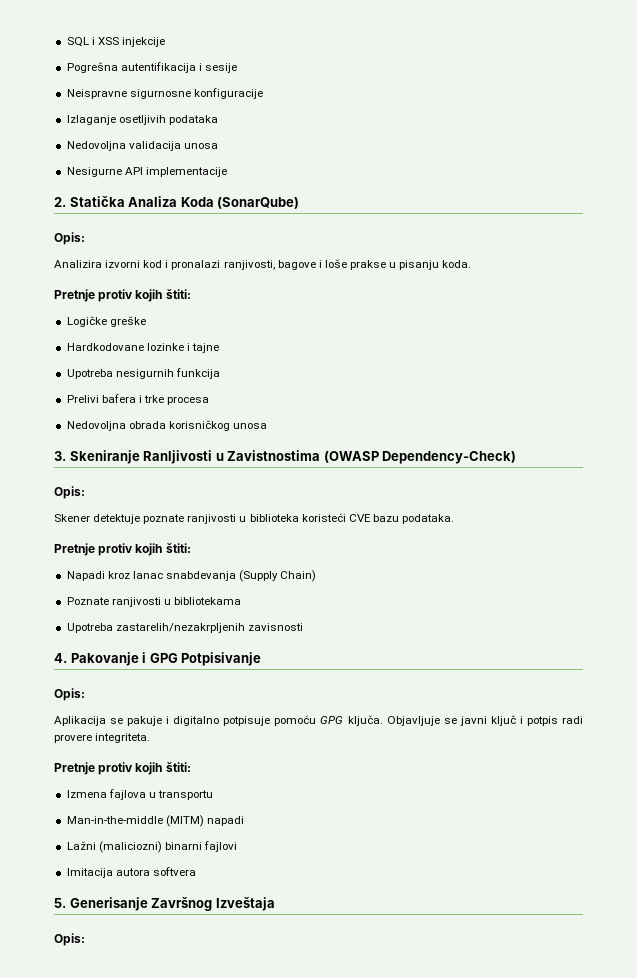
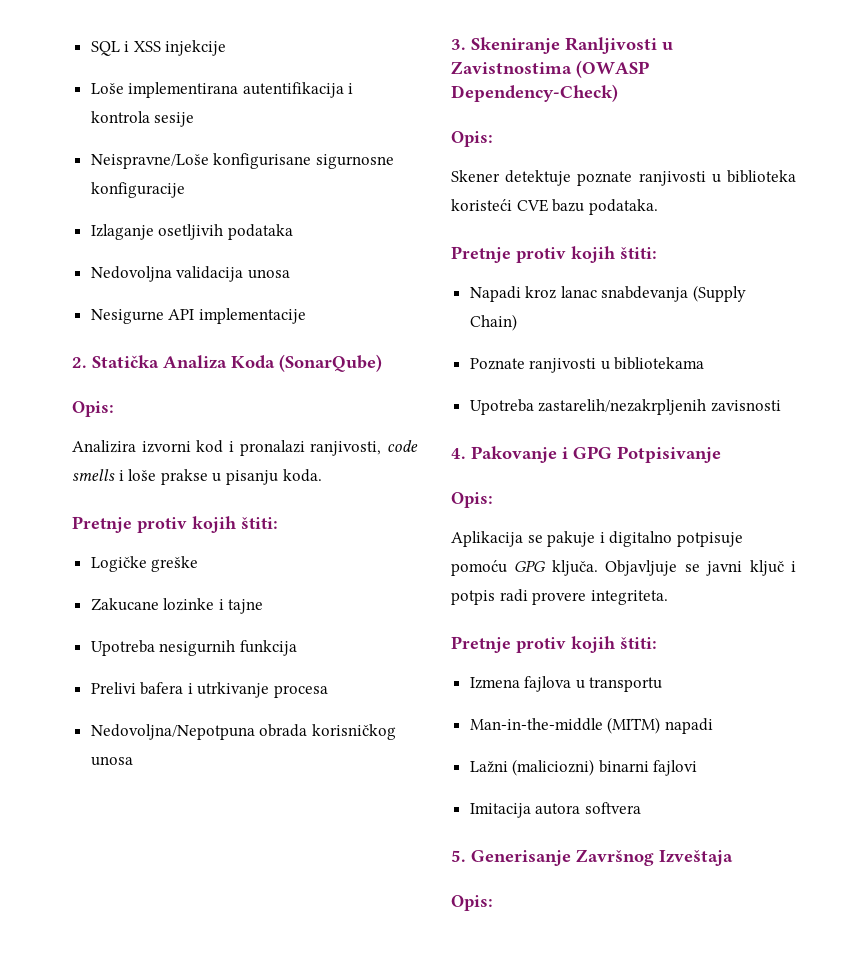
[66,62,118,73] Pogrešna -> [90,82,239,98] Loše implementirana
(202, 67) none -> [90,111,150,123] kontrola
[66,89,127,99] Neispravne -> [90,153,312,169] Neispravne/Loše konfigurisane
[277,260,316,270] bagove -> [386,440,418,452] [72,469,115,481] code smells
[66,343,144,351] Hardkodovane -> [90,598,159,611] Zakucane
[143,395,164,403] trke -> [197,682,270,698] utrkivanje
[66,421,126,431] Nedovoljna -> [90,724,255,740] Nedovoljna/Nepotpuna

